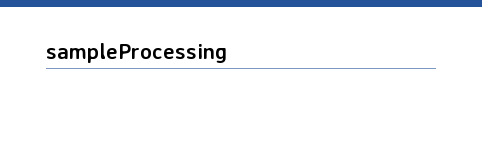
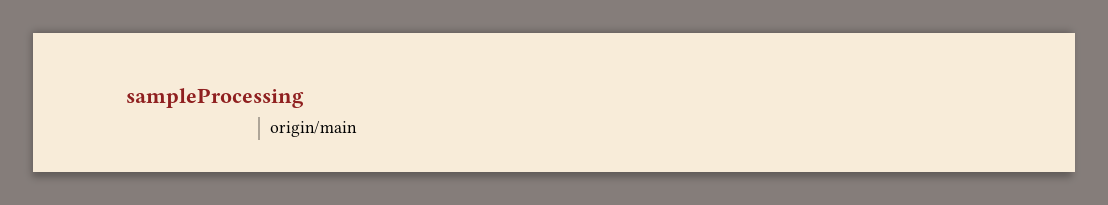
(227, 53) none -> [270,121,358,137] // origin/main

